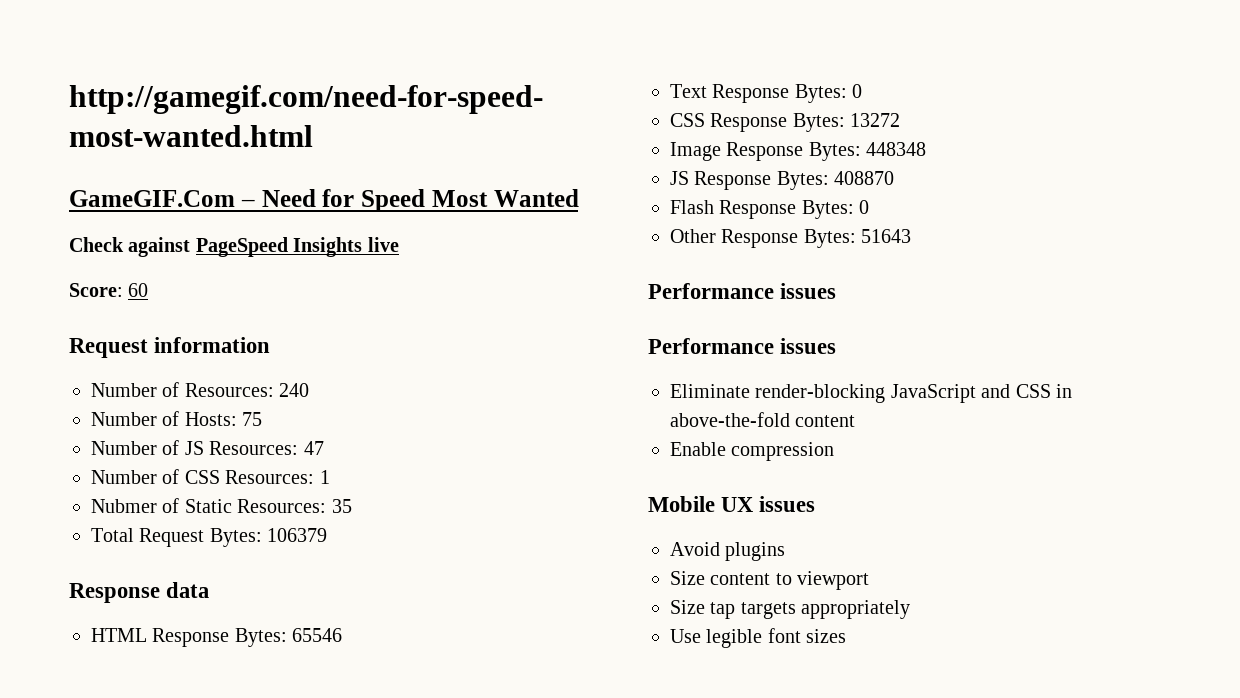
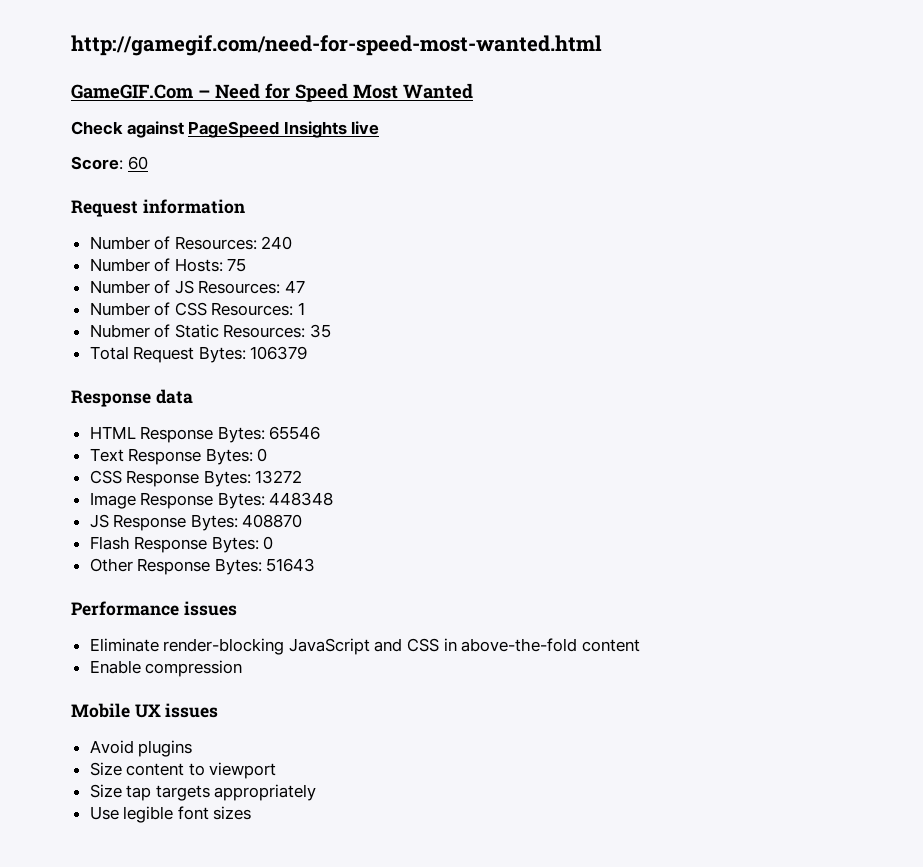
[648,338,837,354] // Performance issues -> (237, 608) none

